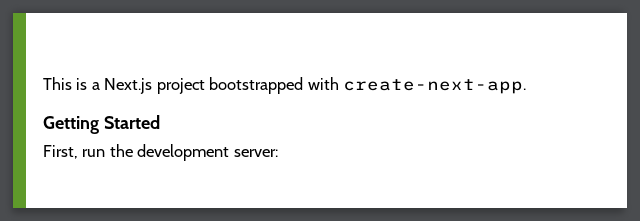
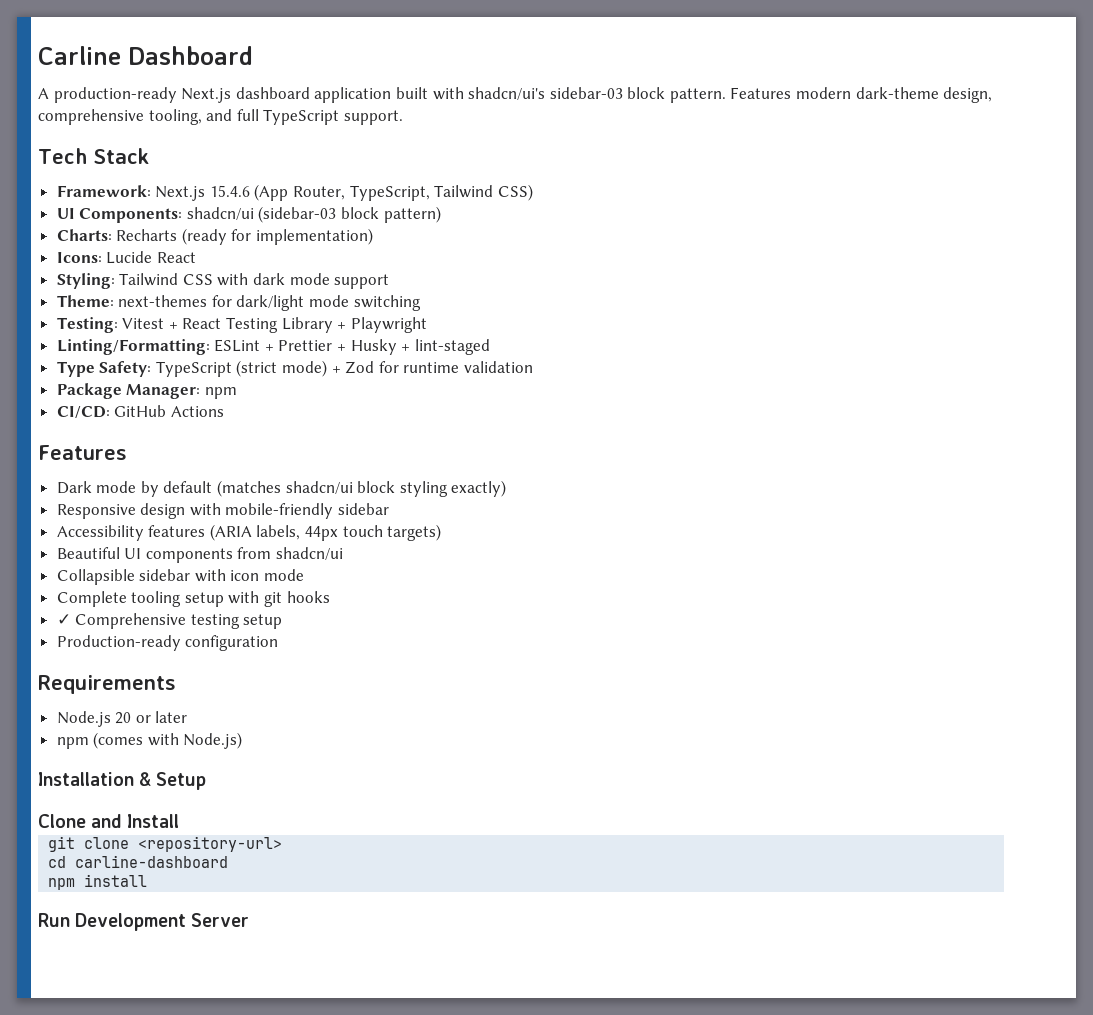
[43,77,527,94] [43,115,160,134] [43,144,278,161] This is a Next.js project bootstrapped with create-next-app. // Getting Started // First, run the development server: -> [38,46,253,65] [38,87,993,103] [38,109,403,125] [38,148,149,164] [56,184,533,201] [56,206,441,223] [56,228,374,245] [56,251,196,264] [56,273,390,289] [56,295,421,311] [56,317,427,333] [56,339,490,355] [56,360,534,377] [56,383,237,399] [56,405,224,418] [38,445,127,460] [56,480,507,497] [56,503,390,519] [56,524,442,541] [56,547,344,563] [56,569,305,585] [56,591,330,607] [56,613,283,629] [56,635,279,651] [38,675,176,694] [56,711,188,727] [56,732,243,749] [38,772,207,790] [38,814,180,828] [48,836,283,852] [48,855,229,868] [48,874,148,890] [38,913,250,931] Carline Dashboard // A production-ready Next.js dashboard application built with shadcn/ui's sidebar-03 block pattern. Features modern dark-theme design, comprehensive tooling, and full TypeScript support. // Tech Stack // Framework: Next.js 15.4.6 (App Router, TypeScript, Tailwind CSS) // UI Components: shadcn/ui (sidebar-03 block pattern) // Charts: Recharts (ready for implementation) // Icons: Lucide React // Styling: Tailwind CSS with dark mode support // Theme: next-themes for dark/light mode switching // Testing: Vitest + React Testing Library + Playwright // Linting/Formatting: ESLint + Prettier + Husky + lint-staged // Type Safety: TypeScript (strict mode) + Zod for runtime validation // Package Manager: npm // CI/CD: GitHub Actions // Features // Dark mode by default (matches shadcn/ui block styling exactly) // Responsive design with mobile-friendly sidebar // Accessibility features (ARIA labels, 44px touch targets) // Beautiful UI components from shadcn/ui // Collapsible sidebar with icon mode // Complete tooling setup with git hooks // ✓ Comprehensive testing setup // Production-ready configuration // Requirements // Node.js 20 or later // npm (comes with Node.js) // Installation & Setup // Clone and Install // git clone <repository-url> // cd carline-dashboard // npm install // Run Development Server

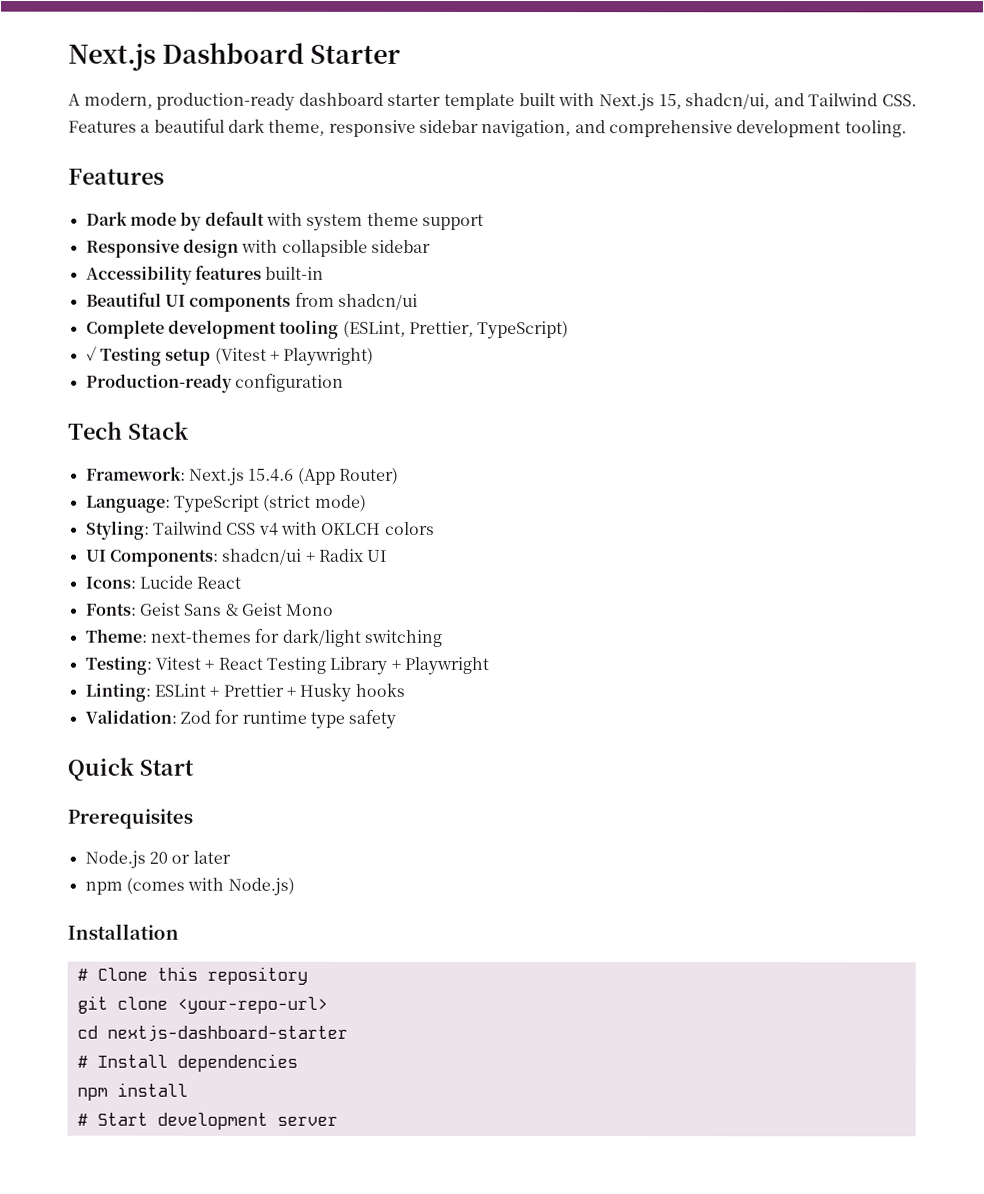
[38,46,121,65] Carline -> [68,43,156,71] Next.js
(253, 55) none -> [309,44,401,64] Starter
[53,87,993,103] [38,109,403,125] production-ready Next.js dashboard application built with shadcn/ui's sidebar-03 block pattern. Features modern dark-theme design, comprehensive tooling, and full TypeScript support. -> [83,92,918,112] [68,118,907,138] [68,168,165,185] [85,211,484,231] [85,238,431,258] [85,265,325,285] [85,292,418,312] [85,319,570,340] [85,345,375,366] [85,373,344,393] modern, production-ready dashboard starter template built with Next.js 15, shadcn/ui, and Tailwind CSS. Features a beautiful dark theme, responsive sidebar navigation, and comprehensive development tooling. // Features // Dark mode by default with system theme support // Responsive design with collapsible sidebar // Accessibility features built-in // Beautiful UI components from shadcn/ui // Complete development tooling (ESLint, Prettier, TypeScript) // ✓ Testing setup (Vitest + Playwright) // Production-ready configuration
[293,184,533,201] [56,206,441,223] [56,228,374,245] [56,251,196,264] [56,273,390,289] Router, TypeScript, Tailwind CSS) // UI Components: shadcn/ui (sidebar-03 block pattern) // Charts: Recharts (ready for implementation) // Icons: Lucide React // Styling: Tailwind CSS with dark mode support -> [338,467,399,485] [85,494,367,513] [85,520,435,540] [85,548,388,567] [85,575,243,589] [84,602,334,616] Router) // Language: TypeScript (strict mode) // Styling: Tailwind CSS v4 with OKLCH colors // UI Components: shadcn/ui + Radix UI // Icons: Lucide React // Fonts: Geist Sans & Geist Mono
[309,295,350,307] mode -> (361, 637) none
[56,339,210,355] Linting/Formatting: -> [84,683,151,702] Linting:
[401,339,490,355] [56,360,534,377] [56,383,237,399] [56,405,224,418] [38,445,127,460] [56,480,507,497] [56,503,390,519] [56,524,442,541] [56,547,344,563] [56,569,305,585] [56,591,330,607] [56,613,283,629] [56,635,279,651] [38,675,176,694] + lint-staged // Type Safety: TypeScript (strict mode) + Zod for runtime validation // Package Manager: npm // CI/CD: GitHub Actions // Features // Dark mode by default (matches shadcn/ui block styling exactly) // Responsive design with mobile-friendly sidebar // Accessibility features (ARIA labels, 44px touch targets) // Beautiful UI components from shadcn/ui // Collapsible sidebar with icon mode // Complete tooling setup with git hooks // ✓ Comprehensive testing setup // Production-ready configuration // Requirements -> [354,682,405,697] [84,709,397,729] [67,757,194,781] [67,808,193,829] hooks // Validation: Zod for runtime type safety // Quick Start // Prerequisites
[139,772,207,790] [38,814,180,828] & Setup // Clone and Install -> [76,966,308,985] // # Clone this repository
[138,836,283,852] <repository-url> -> [176,996,328,1014] <your-repo-url>
[75,855,229,868] [48,874,148,890] [38,913,250,931] carline-dashboard // npm install // Run Development Server -> [106,1024,348,1042] [76,1053,298,1072] [76,1082,188,1101] [76,1112,338,1130] nextjs-dashboard-starter // # Install dependencies // npm install // # Start development server

